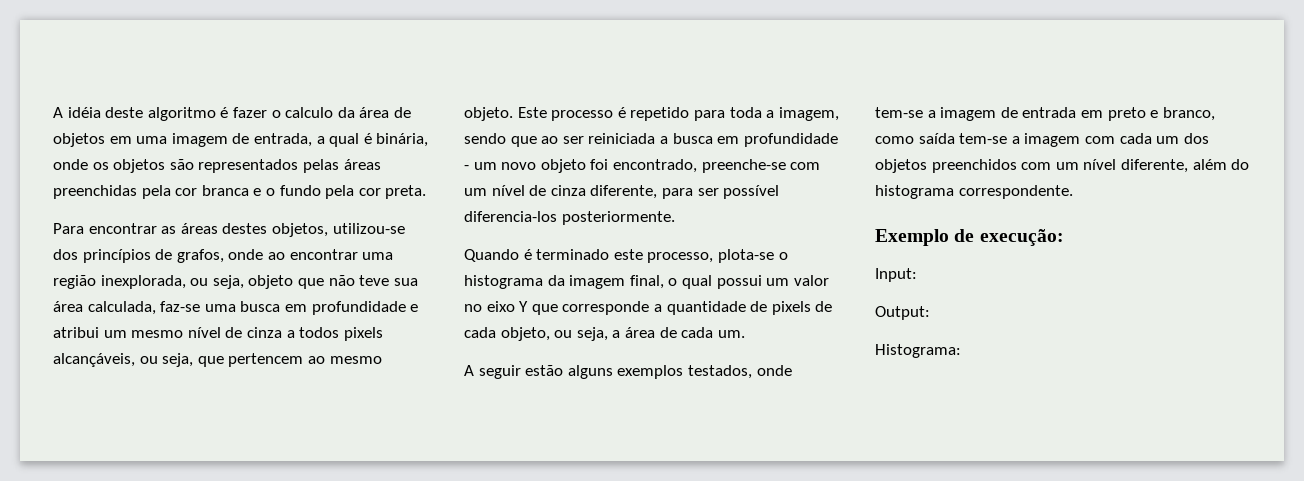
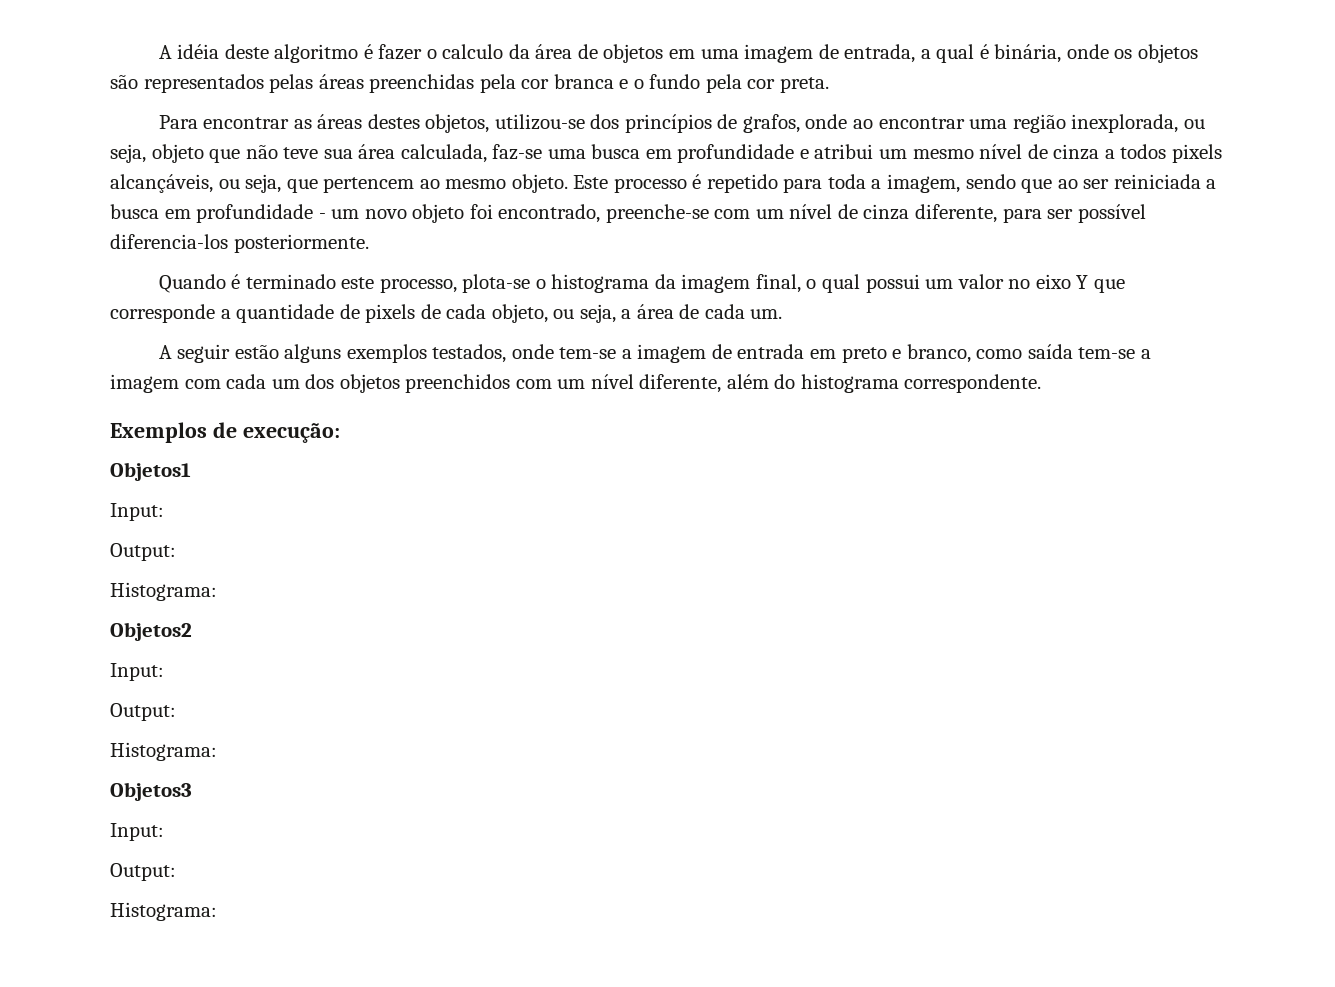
[875,229,949,246] Exemplo -> [110,422,207,443] Exemplos
[875,268,917,282] [875,306,930,320] [875,344,961,358] // Input: // Output: // Histograma: -> [110,462,191,481] [110,503,164,521] [110,543,176,561] [110,582,217,601] [110,622,192,641] [110,663,164,681] [110,703,176,721] [110,742,217,761] [110,782,192,801] [110,823,164,841] [110,863,176,881] [110,902,217,921] // Objetos1 // Input: // Output: // Histograma: // Objetos2 // Input: // Output: // Histograma: // Objetos3 // Input: // Output: // Histograma:

